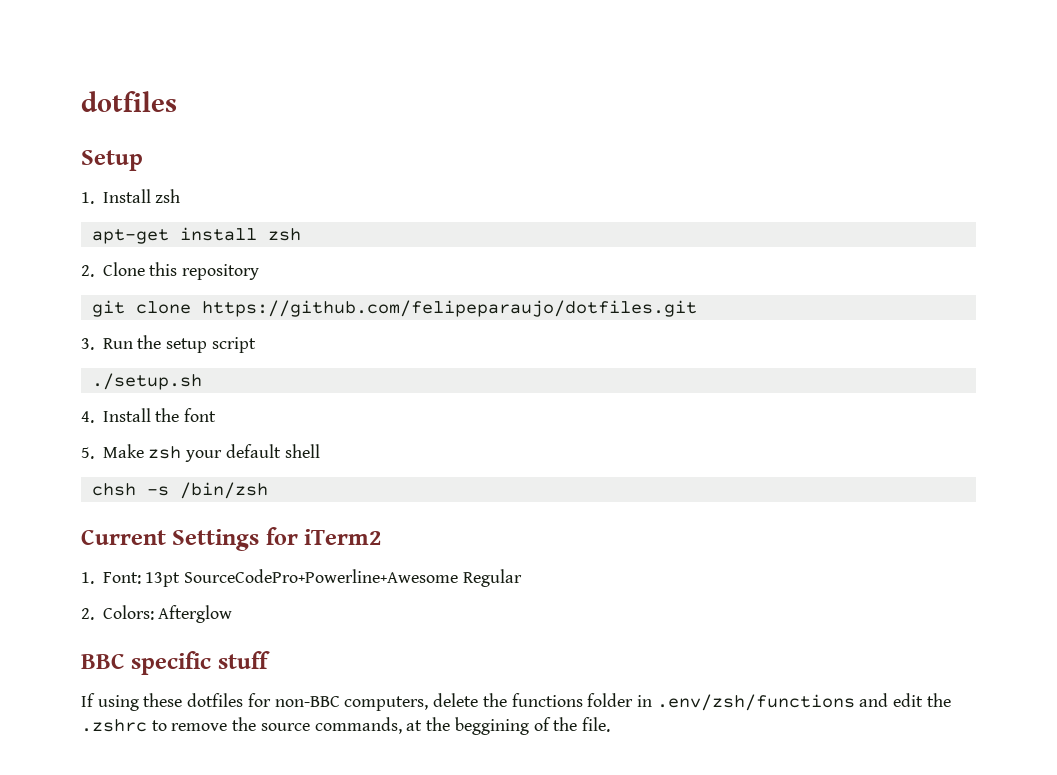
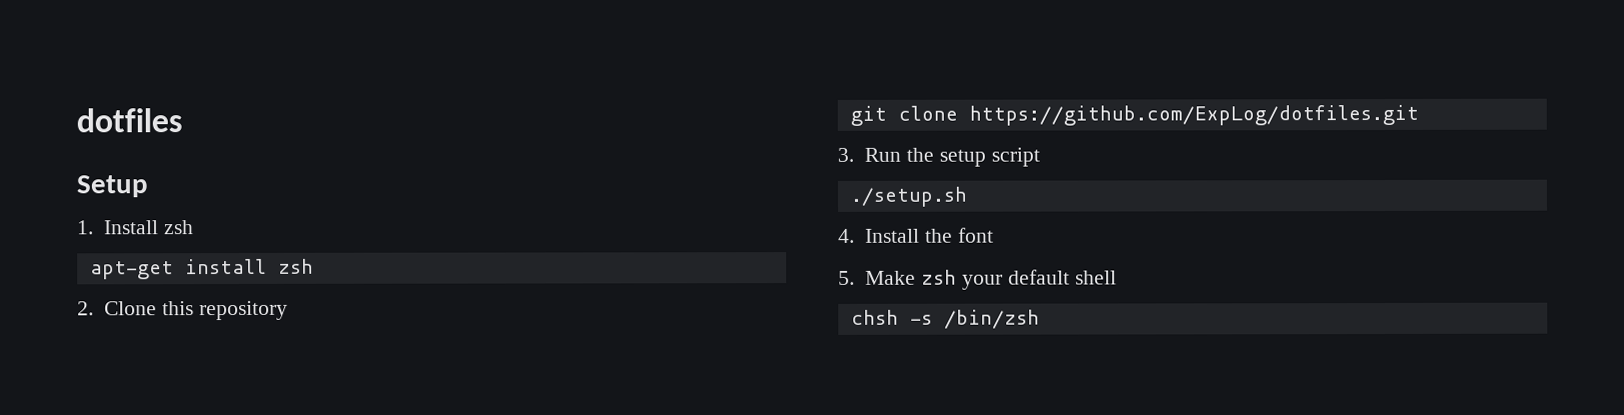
[201,300,697,317] https://github.com/felipeparaujo/dotfiles.git -> [968,104,1419,126] https://github.com/ExpLog/dotfiles.git
[81,527,382,551] [81,569,522,587] [81,605,233,623] [81,651,270,675] [81,693,951,711] [81,717,610,735] // Current Settings for iTerm2 // 1. Font: 13pt SourceCodePro+Powerline+Awesome Regular // 2. Colors: Afterglow // BBC specific stuff // If using these dotfiles for non-BBC computers, delete the functions folder in .env/zsh/functions and edit the .zshrc to remove the source commands, at the beggining of the file. -> (1040, 319) none

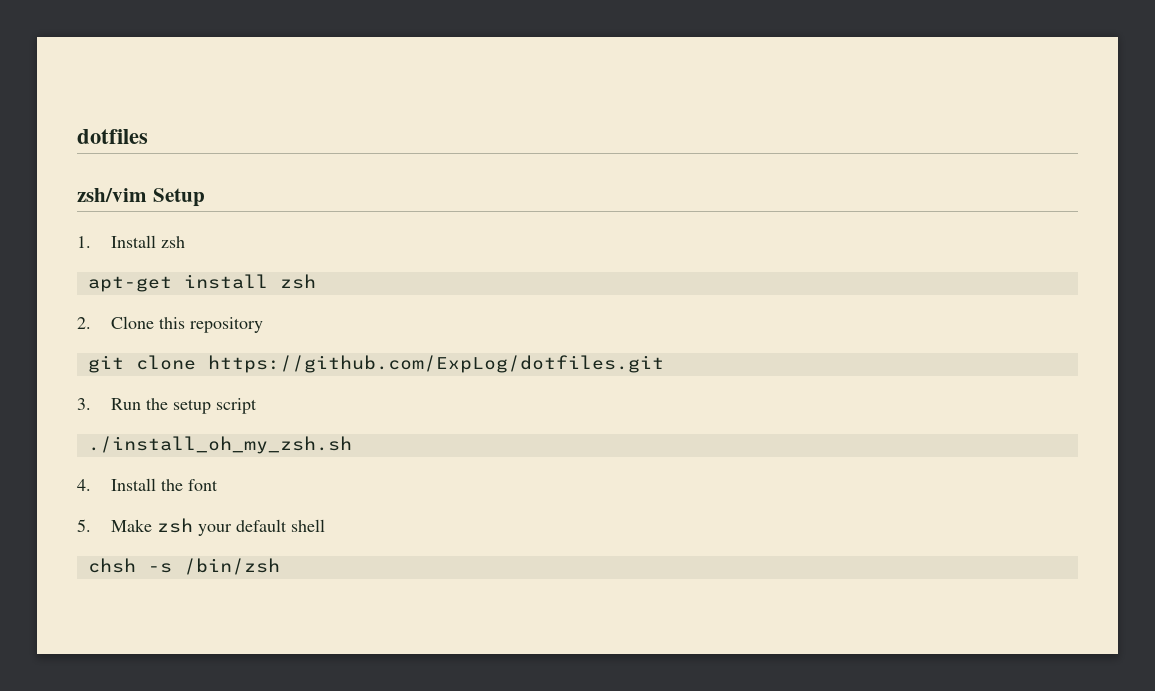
(183, 120) none -> [77,188,147,202] zsh/vim
[849,186,967,207] ./setup.sh -> [87,436,352,454] ./install_oh_my_zsh.sh

